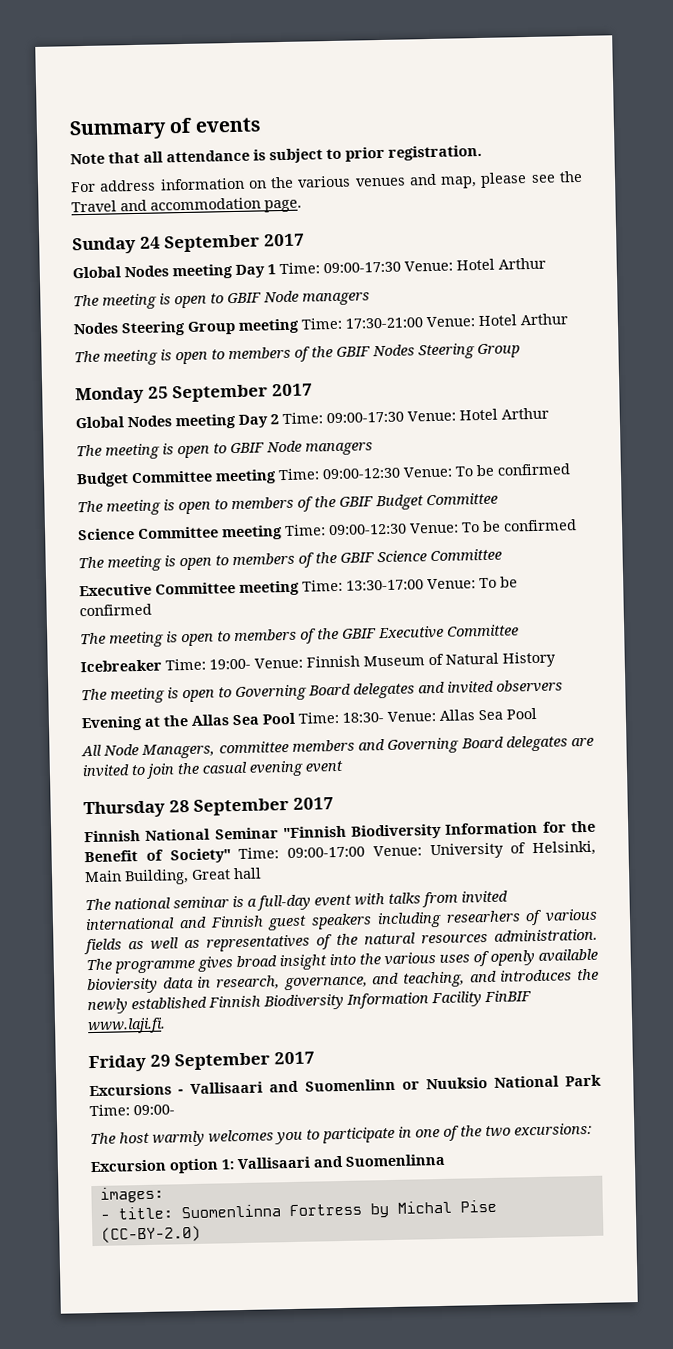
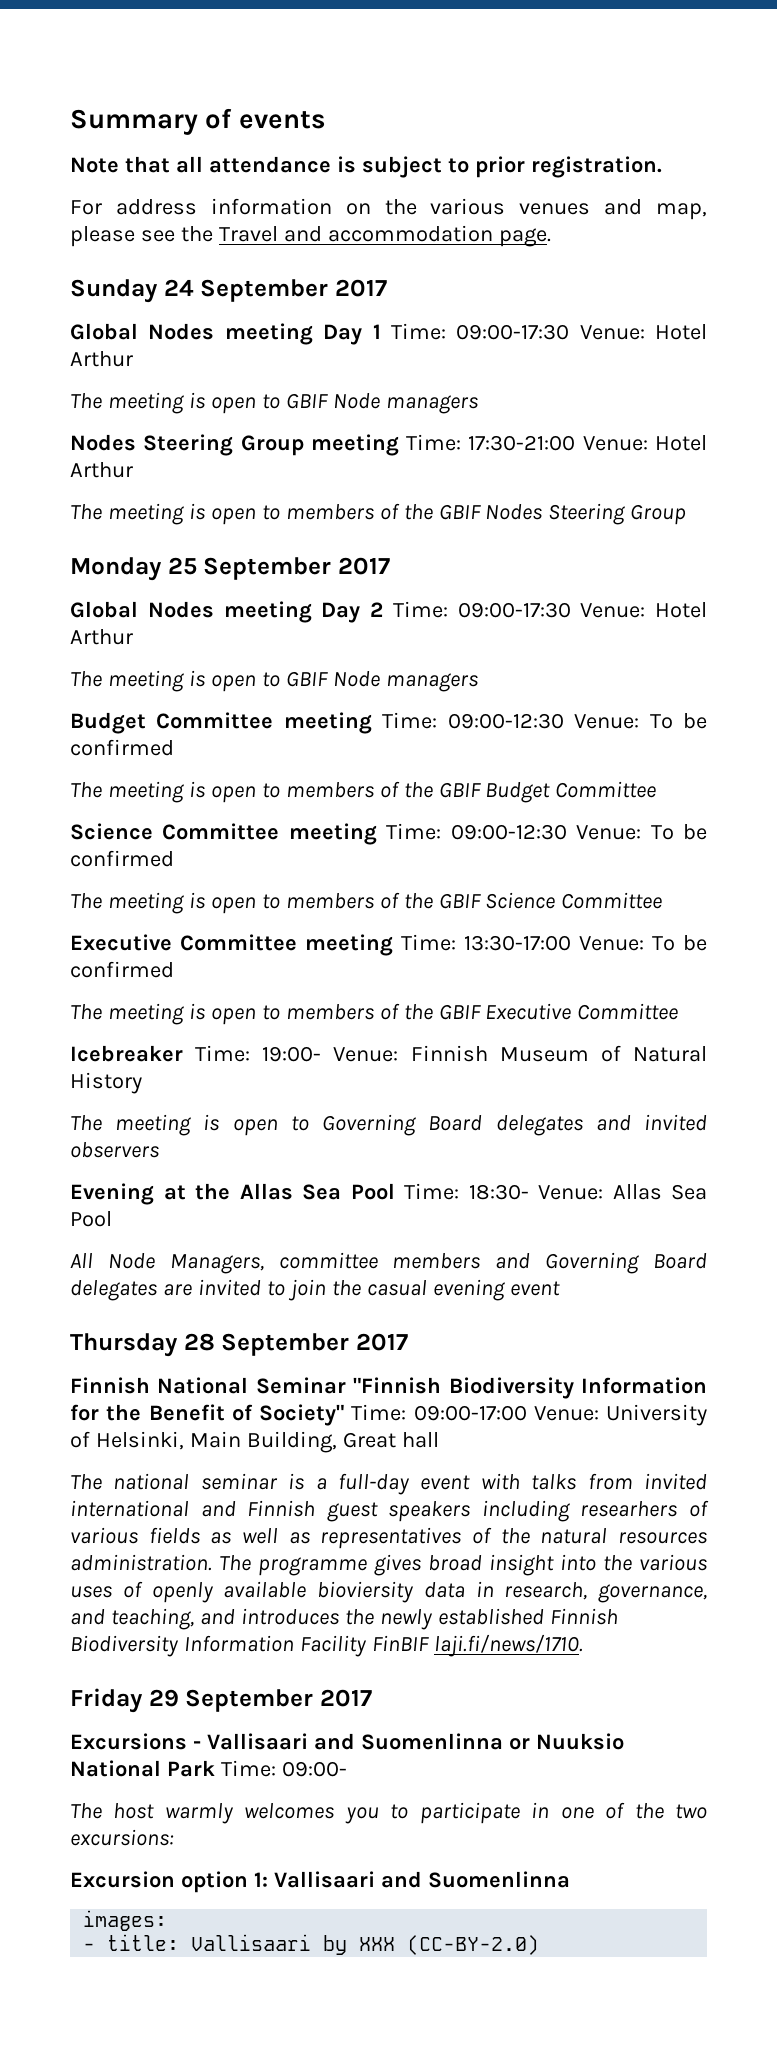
[87,1017,166,1035] www.laji.fi. -> [433,1634,583,1657] laji.fi/news/1710.
[304,1078,396,1092] Suomenlinn -> [360,1733,503,1750] Suomenlinna
[180,1199,497,1219] Suomenlinna Fortress by Michal Pise -> [191,1934,396,1955] Vallisaari by XXX

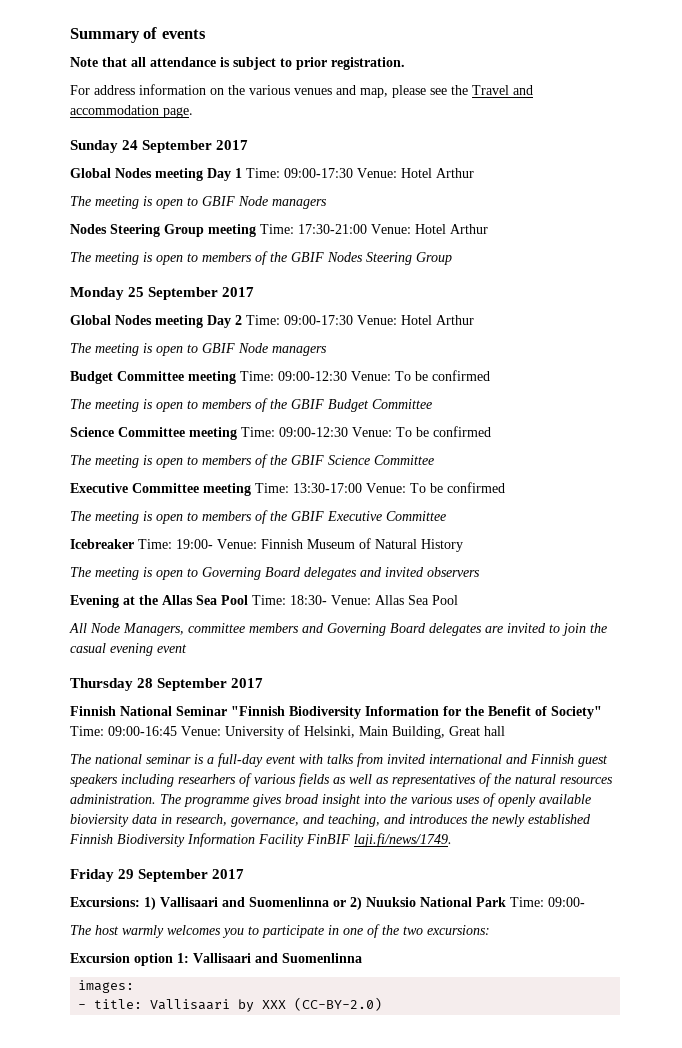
[413,1405,527,1421] 09:00-17:00 -> [108,726,177,736] 09:00-16:45
[433,1634,583,1657] laji.fi/news/1710. -> [354,833,452,847] laji.fi/news/1749.
[70,1733,201,1750] Excursions - -> [70,897,156,910] Excursions: 1)
(530, 1744) none -> [350,897,362,910] 2)

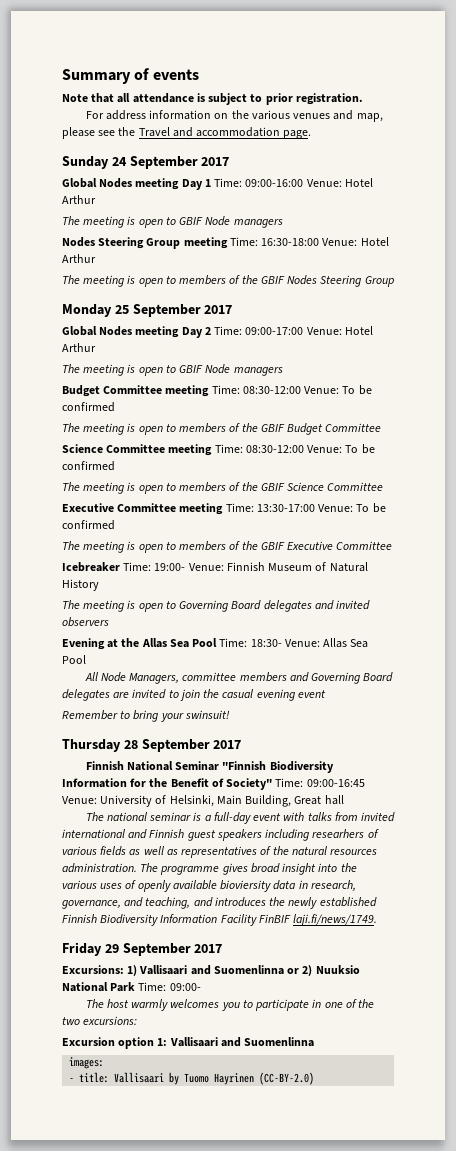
[284,168,353,178] 09:00-17:30 -> [245,179,304,187] 09:00-16:00
[298,224,367,234] 17:30-21:00 -> [261,238,320,246] 16:30-18:00
[284,315,353,325] 09:00-17:30 -> [245,327,304,335] 09:00-17:00
[278,371,347,381] 09:00-12:30 -> [242,386,301,394] 08:30-12:00
[279,427,348,437] 09:00-12:30 -> [245,445,304,453] 08:30-12:00
(187, 648) none -> [62,710,230,722] // Remember to bring your swinsuit!
[262,1000,287,1009] XXX -> [184,1073,255,1085] Tuomo Hayrinen

